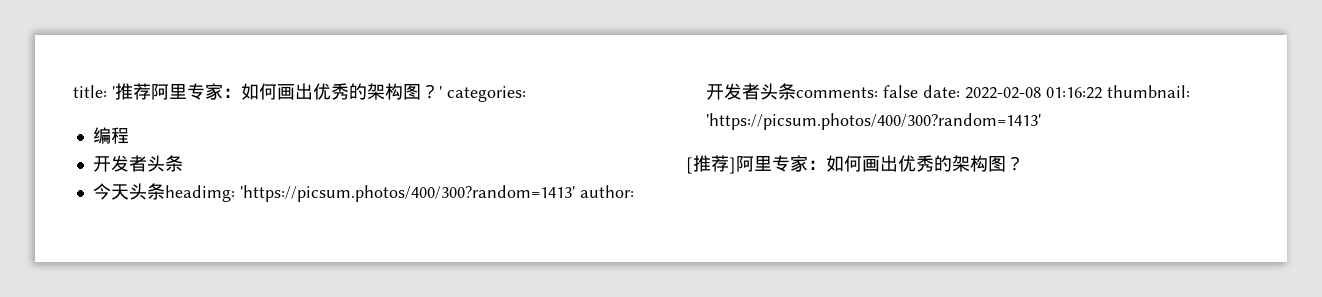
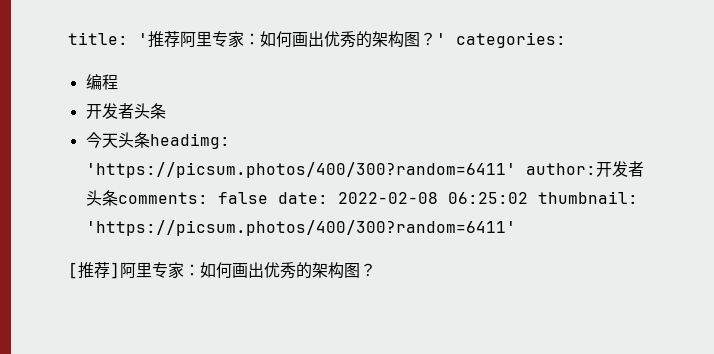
[239,185,575,202] 'https://picsum.photos/400/300?random=1413' -> [85,162,516,178] 'https://picsum.photos/400/300?random=6411'
[1045,85,1190,99] [705,113,1041,130] 01:16:22 thumbnail: 'https://picsum.photos/400/300?random=1413' -> [447,191,638,204] [85,220,516,236] 06:25:02 thumbnail: 'https://picsum.photos/400/300?random=6411'

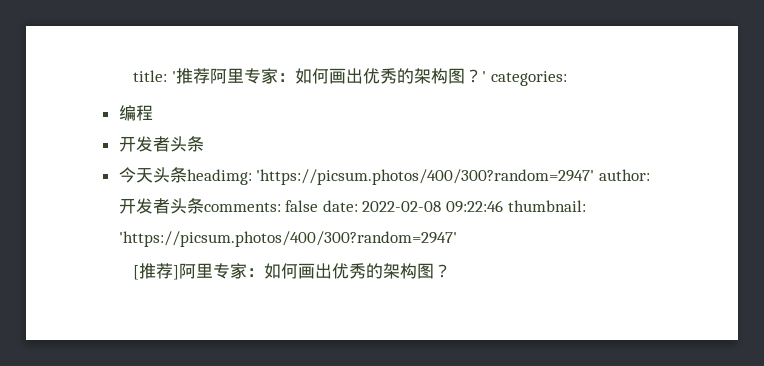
[85,162,516,178] 'https://picsum.photos/400/300?random=6411' -> [256,169,595,185] 'https://picsum.photos/400/300?random=2947'
[447,191,638,204] [85,220,516,236] 06:25:02 thumbnail: 'https://picsum.photos/400/300?random=6411' -> [446,200,586,213] [118,231,457,247] 09:22:46 thumbnail: 'https://picsum.photos/400/300?random=2947'

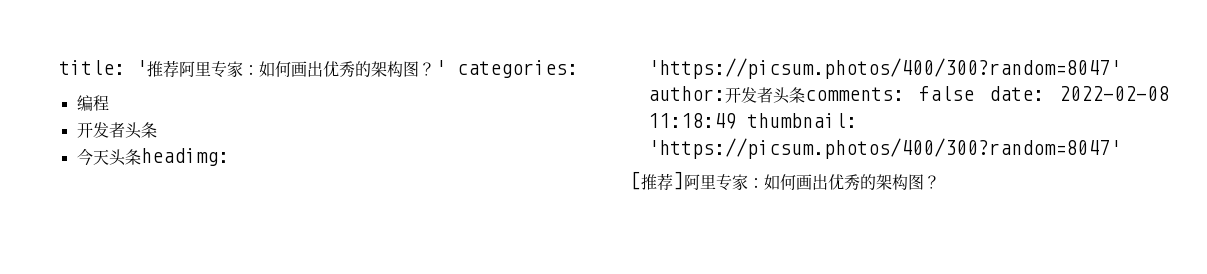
[256,169,595,185] 'https://picsum.photos/400/300?random=2947' -> [647,58,1121,79] 'https://picsum.photos/400/300?random=8047'
[446,200,586,213] [118,231,457,247] 09:22:46 thumbnail: 'https://picsum.photos/400/300?random=2947' -> [647,113,857,129] [647,138,1121,159] 11:18:49 thumbnail: 'https://picsum.photos/400/300?random=8047'

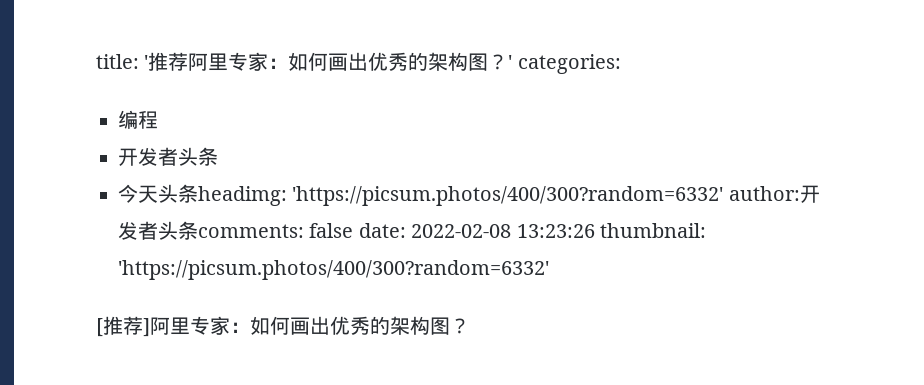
[647,58,1121,79] 'https://picsum.photos/400/300?random=8047' -> [292,186,724,206] 'https://picsum.photos/400/300?random=6332'
[647,113,857,129] [647,138,1121,159] 11:18:49 thumbnail: 'https://picsum.photos/400/300?random=8047' -> [516,223,706,238] [118,260,549,280] 13:23:26 thumbnail: 'https://picsum.photos/400/300?random=6332'

